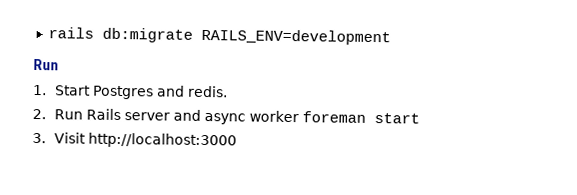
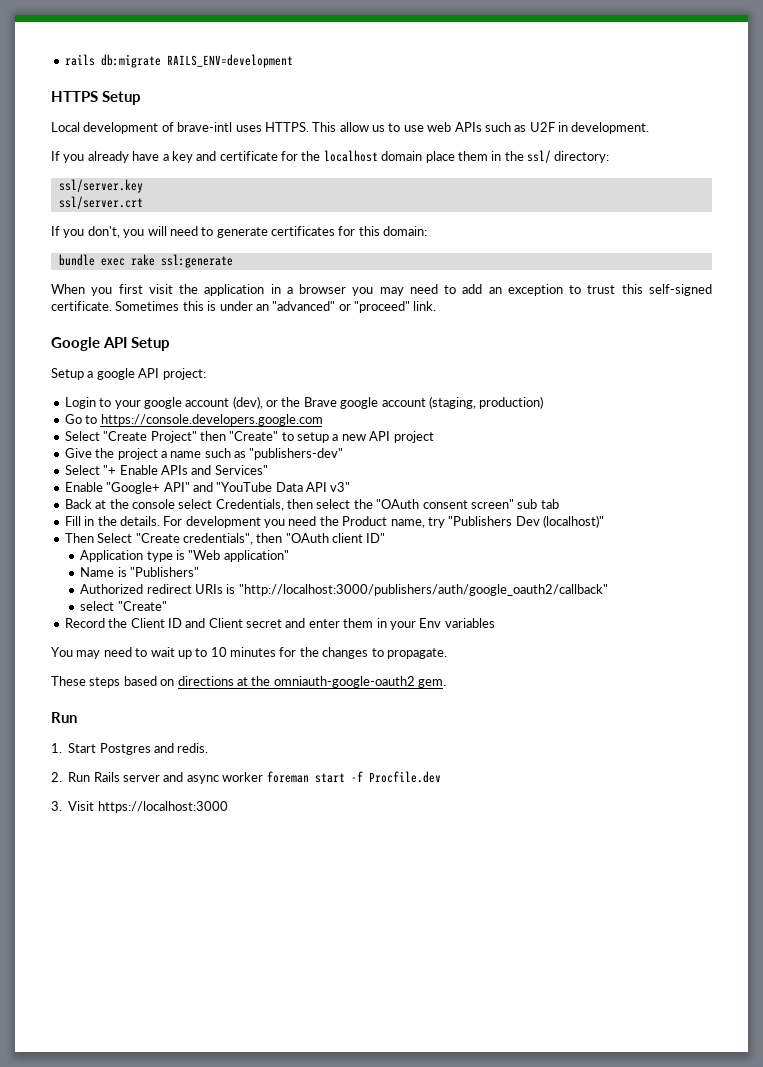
(391, 37) none -> [51,91,141,105] [51,122,650,134] [51,150,610,163] [58,179,143,193] [58,196,143,209] [51,226,428,238] [58,254,233,268] [51,284,712,296] [51,301,437,313] [51,337,170,351] [51,368,206,380] [64,396,544,409] [64,414,323,426] [64,431,434,443] [64,448,344,460] [64,465,268,475] [64,482,351,494] [64,499,559,511] [64,515,604,528] [64,533,386,545] [80,550,289,562] [80,567,199,577] [80,584,608,596] [80,601,167,611] [64,618,495,630] [51,647,447,659] [51,676,446,688] // HTTPS Setup // Local development of brave-intl uses HTTPS. This allow us to use web APIs such as U2F in development. // If you already have a key and certificate for the localhost domain place them in the ssl/ directory: // ssl/server.key // ssl/server.crt // If you don't, you will need to generate certificates for this domain: // bundle exec rake ssl:generate // When you first visit the application in a browser you may need to add an exception to trust this self-signed certificate. Sometimes this is under an "advanced" or "proceed" link. // Google API Setup // Setup a google API project: // Login to your google account (dev), or the Brave google account (staging, production) // Go to https://console.developers.google.com // Select "Create Project" then "Create" to setup a new API project // Give the project a name such as "publishers-dev" // Select "+ Enable APIs and Services" // Enable "Google+ API" and "YouTube Data API v3" // Back at the console select Credentials, then select the "OAuth consent screen" sub tab // Fill in the details. For development you need the Product name, try "Publishers Dev (localhost)" // Then Select "Create credentials", then "OAuth client ID" // Application type is "Web application" // Name is "Publishers" // Authorized redirect URIs is "http://localhost:3000/publishers/auth/google_oauth2/callback" // select "Create" // Record the Client ID and Client secret and enter them in your Env variables // You may need to wait up to 10 minutes for the changes to propagate. // These steps based on directions at the omniauth-google-oauth2 gem.
(420, 118) none -> [350,771,441,783] -f Procfile.dev
[87,132,237,149] http://localhost:3000 -> [97,801,228,813] https://localhost:3000

